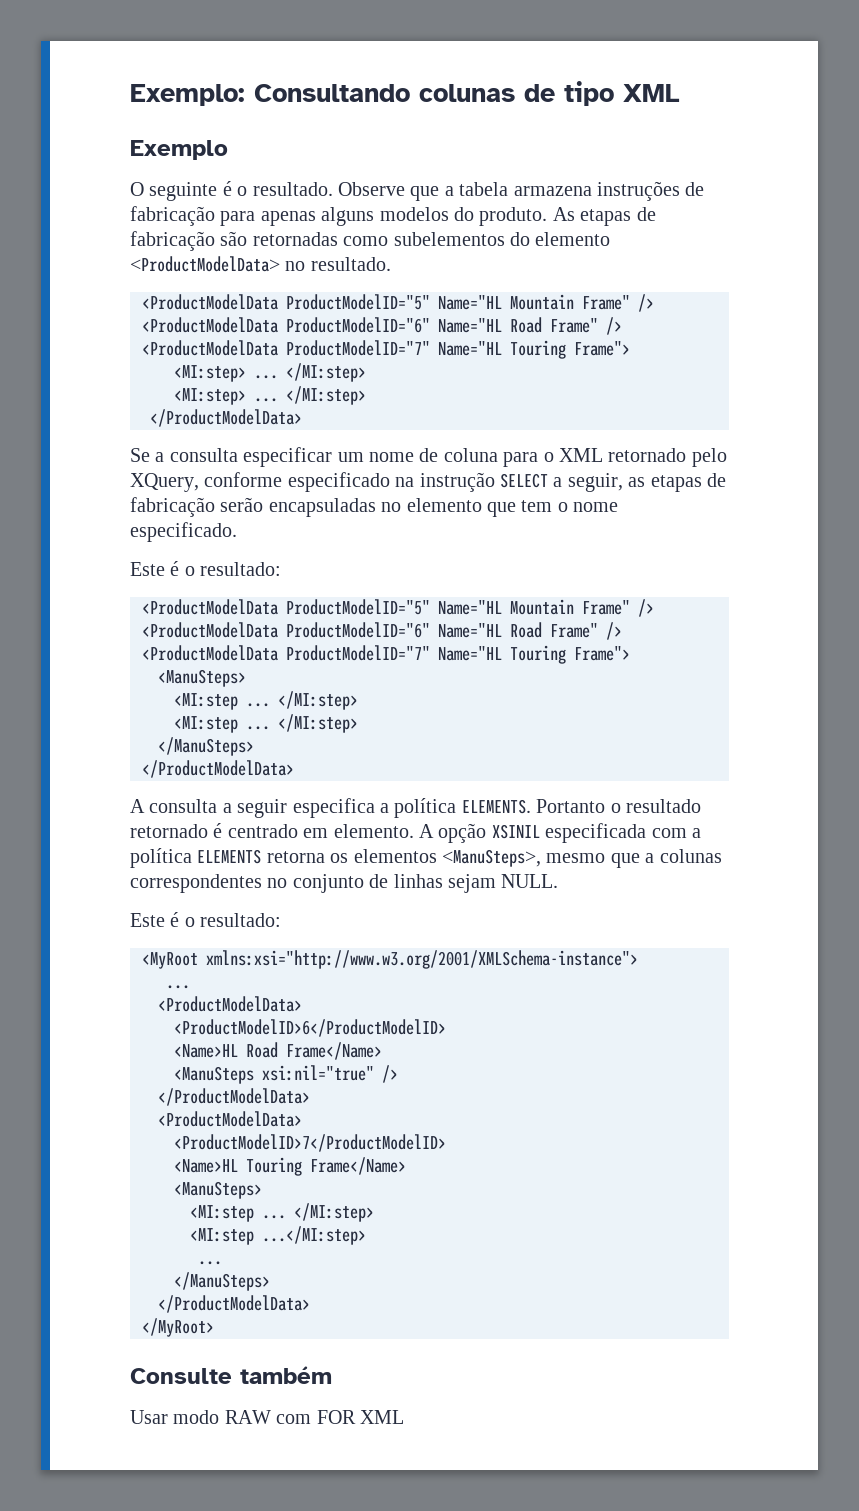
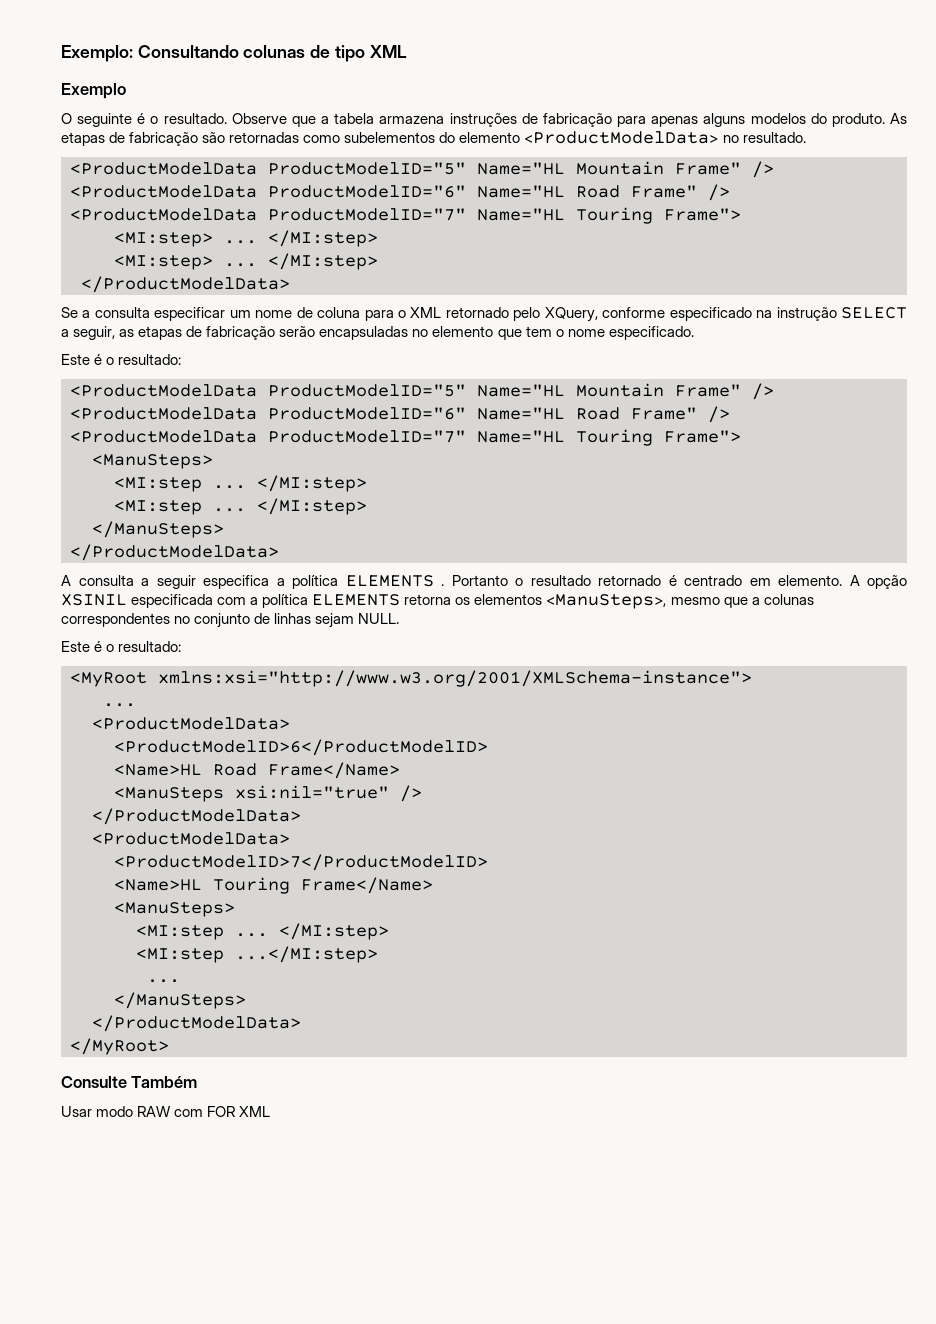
[461,799,531,814] ELEMENTS. -> [345,575,444,587] ELEMENTS .
[240,1366,332,1384] também -> [131,1076,198,1088] Também

